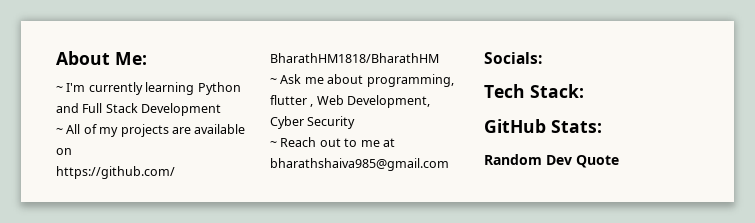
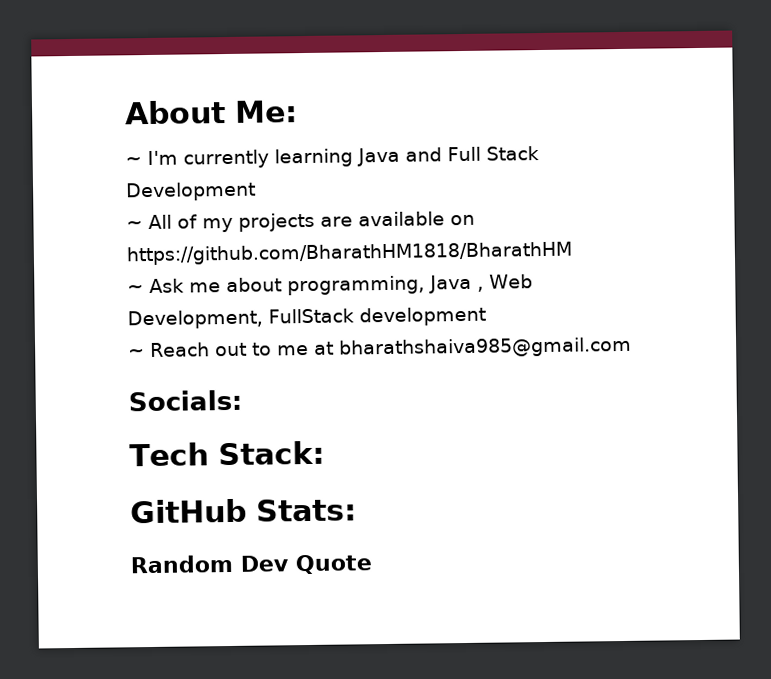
[197,82,241,95] Python -> [357,147,400,167] Java
[270,95,307,105] flutter -> [429,274,472,294] Java
[270,116,356,129] Cyber Security -> [268,306,486,327] FullStack development

